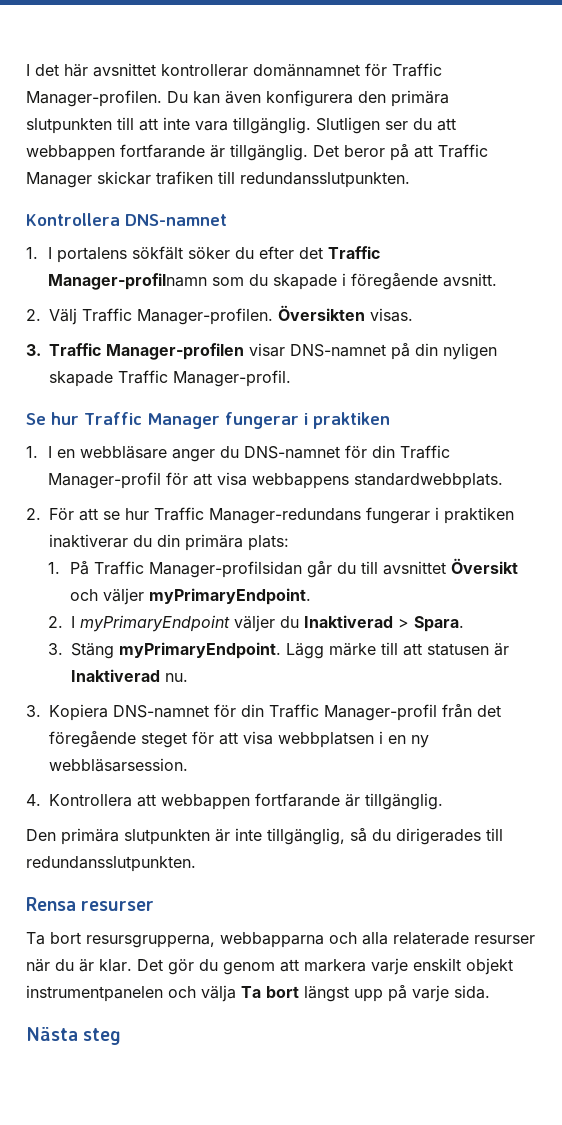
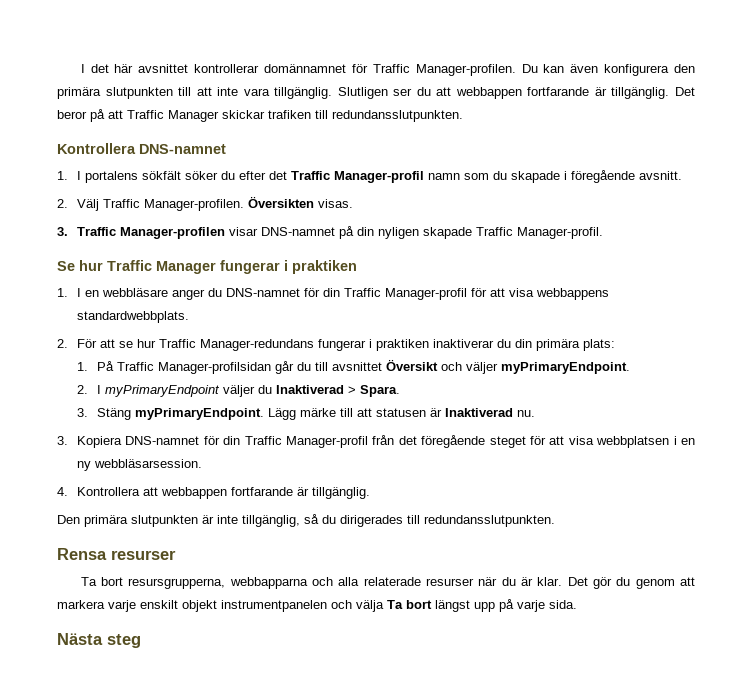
[47,273,207,290] Manager-profilnamn -> [333,171,460,183] Manager-profil namn

